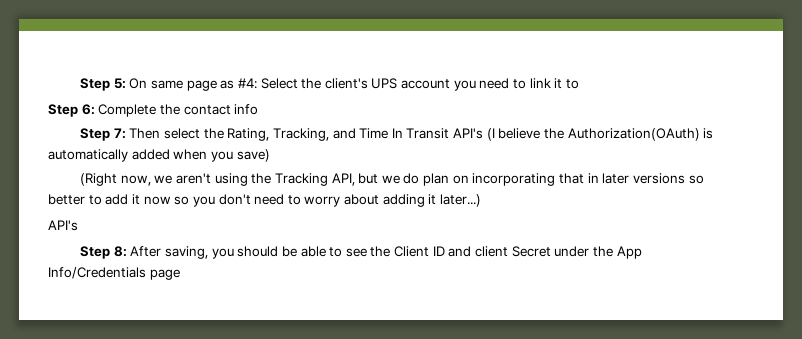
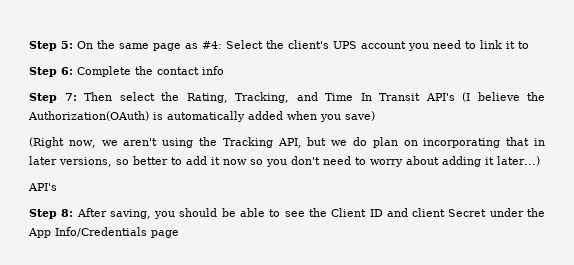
(148, 83) none -> [97,40,115,49] the
[632,173,685,184] versions -> [59,157,112,167] versions,

